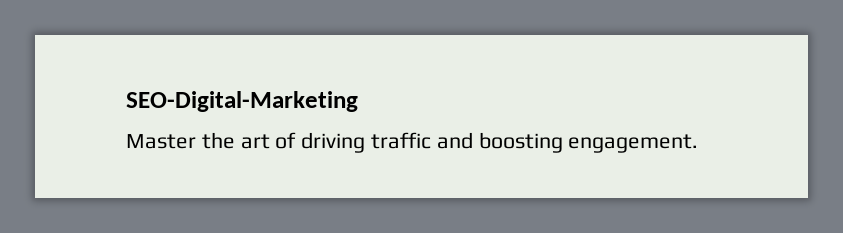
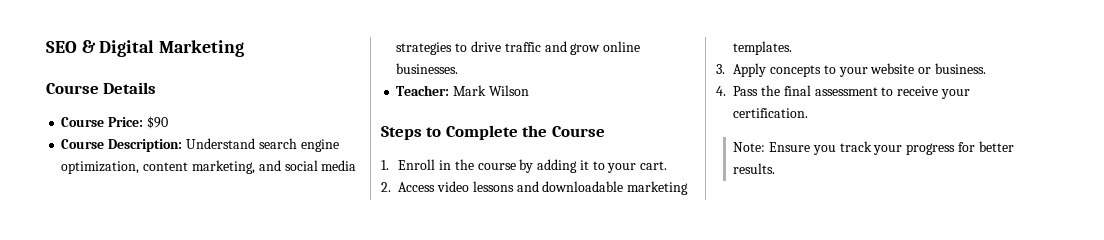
[126,91,358,112] [126,132,699,153] SEO-Digital-Marketing // Master the art of driving traffic and boosting engagement. -> [46,40,245,57] [46,82,157,94] [61,116,168,129] [61,138,339,152] [61,160,357,174] [396,41,641,55] [396,63,459,74] [396,85,529,96] [381,125,605,140] [381,159,668,173] [381,181,689,195] [733,41,793,55] [716,63,986,77] [716,85,970,99] [733,108,809,118] [733,141,1014,155] [733,163,776,174] SEO & Digital Marketing // Course Details // Course Price: $90 // Course Description: Understand search engine optimization, content marketing, and social media strategies to drive traffic and grow online businesses. // Teacher: Mark Wilson // Steps to Complete the Course // 1. Enroll in the course by adding it to your cart. // 2. Access video lessons and downloadable marketing templates. // 3. Apply concepts to your website or business. // 4. Pass the final assessment to receive your certification. // Note: Ensure you track your progress for better results.

